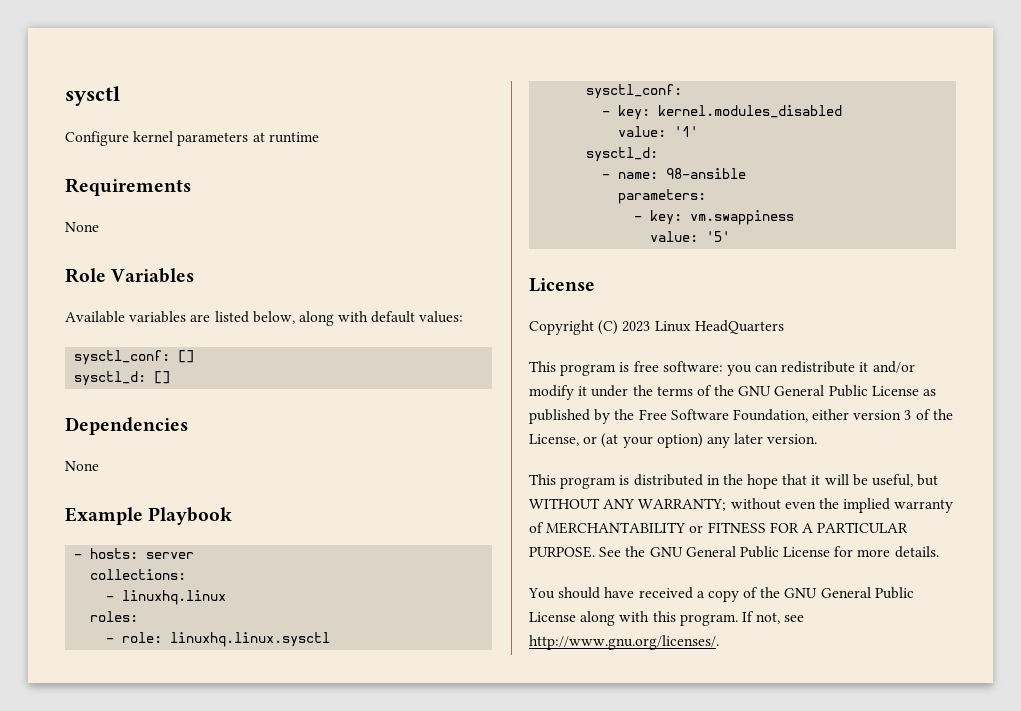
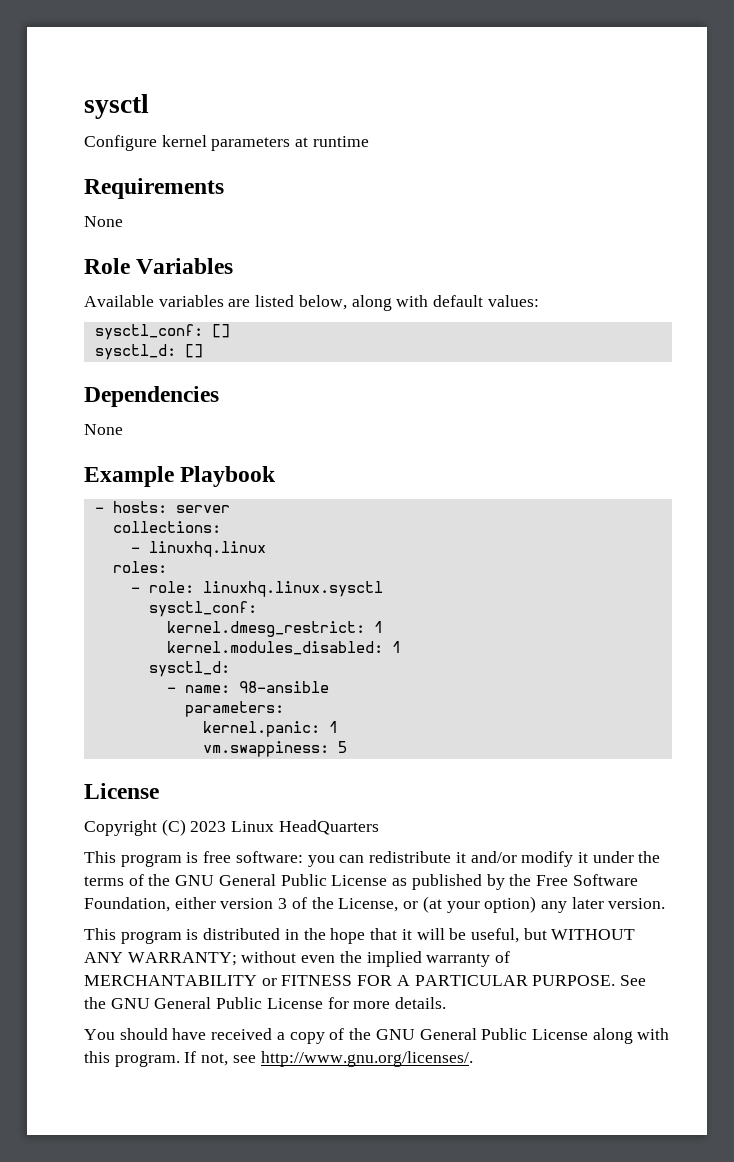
[602,105,843,120] [618,126,699,137] - key: kernel.modules_disabled // value: '1' -> [166,621,383,637] [166,641,401,655] kernel.dmesg_restrict: 1 // kernel.modules_disabled: 1
[634,210,795,225] [650,231,731,242] - key: vm.swappiness // value: '5' -> [202,721,338,737] [202,741,347,757] kernel.panic: 1 // vm.swappiness: 5

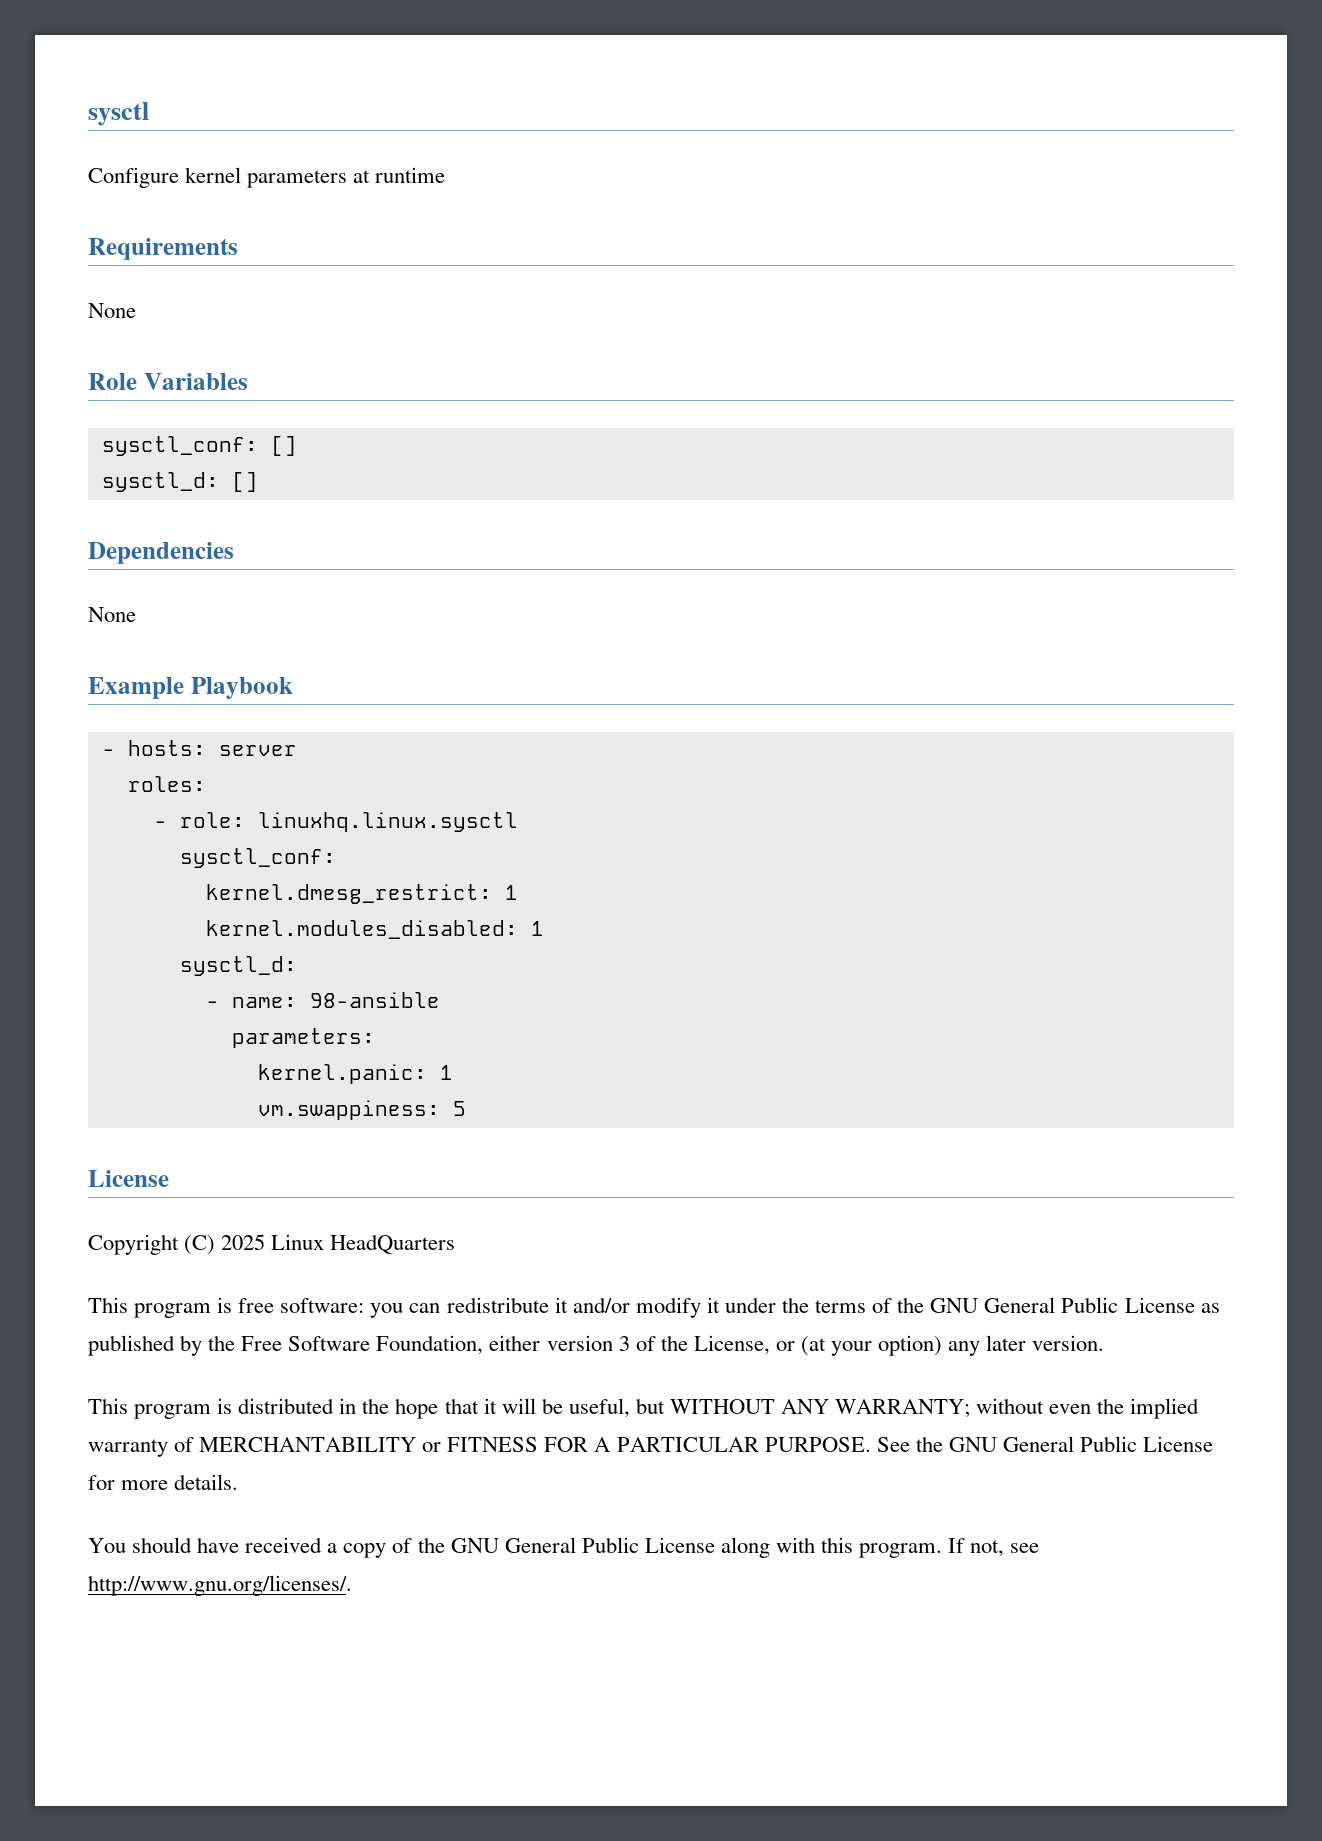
[84,295,539,311] // Available variables are listed below, along with default values: -> (248, 381) none
[112,521,221,533] [130,541,266,557] // collections: // - linuxhq.linux -> (297, 750) none
[190,821,227,832] 2023 -> [221,1234,266,1250] 2025

